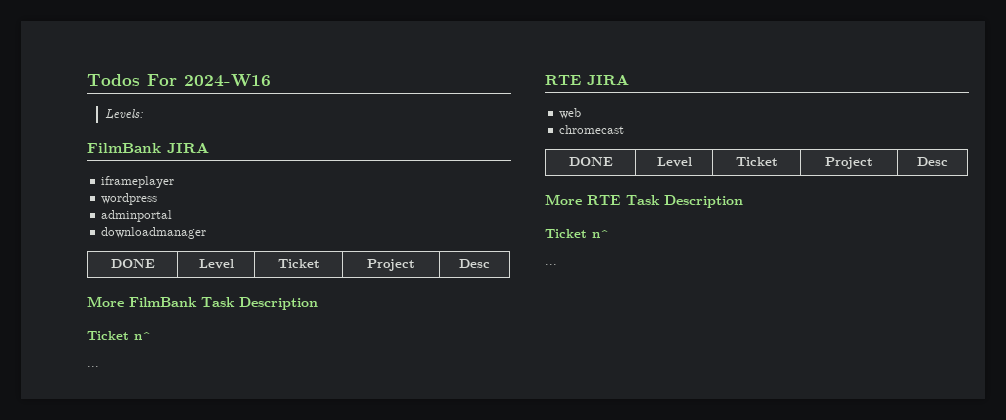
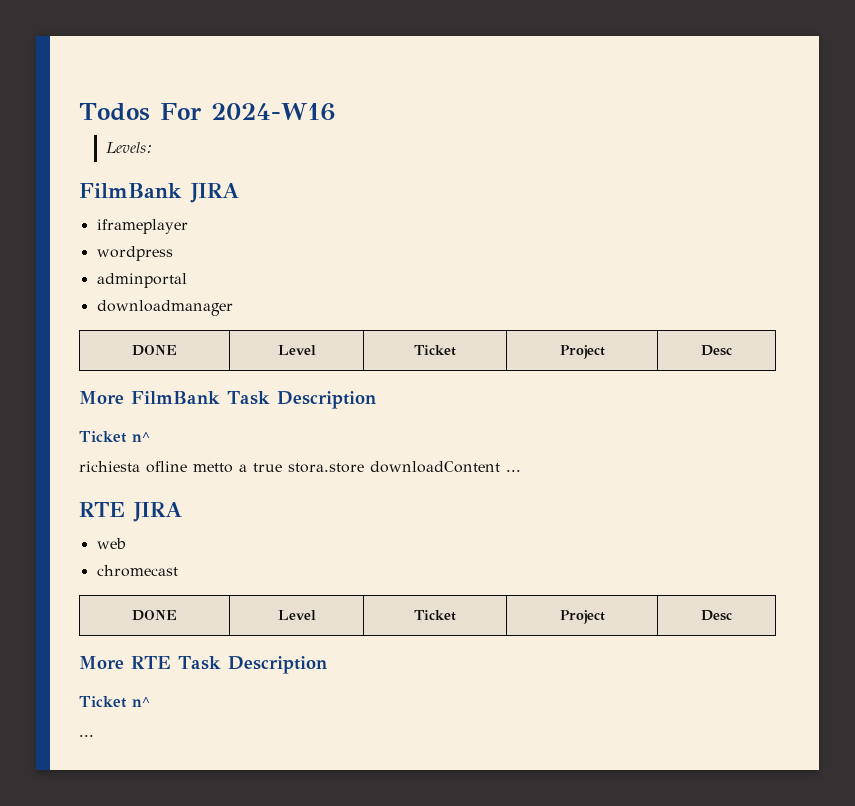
(151, 336) none -> [79,461,500,473] richiesta ofline metto a true stora.store downloadContent

